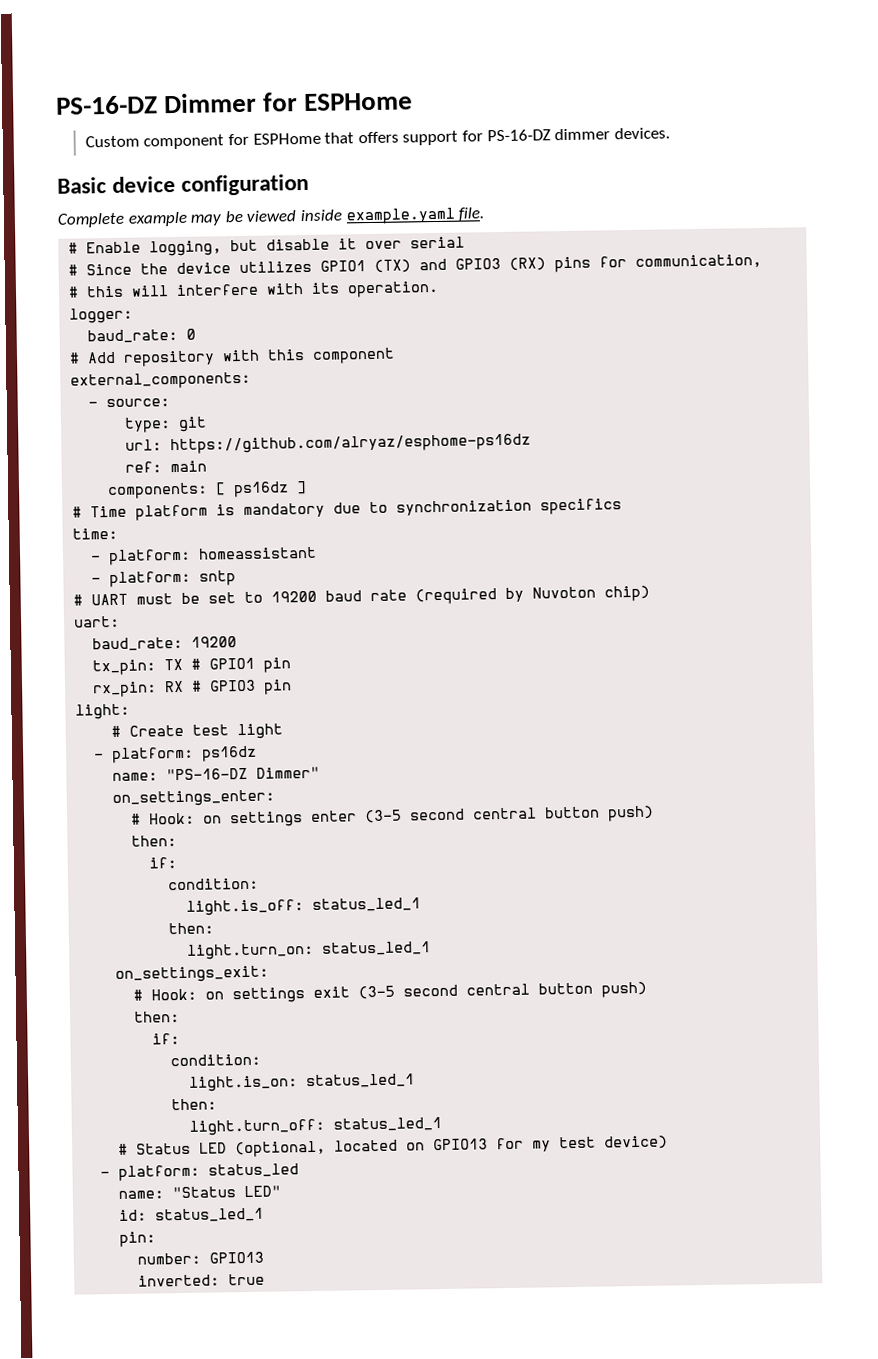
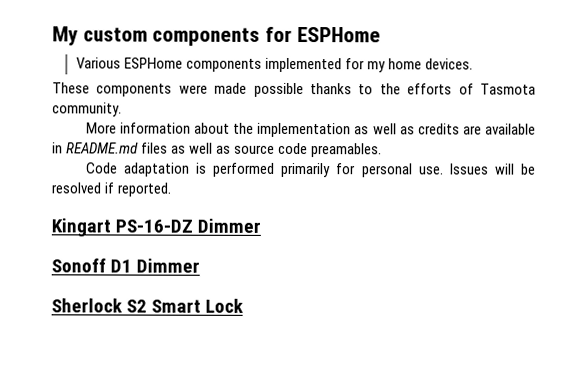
[56,92,258,115] PS-16-DZ Dimmer -> [52,26,261,46] My custom components
[84,127,670,150] [57,173,310,196] [57,207,485,228] [68,236,466,257] [68,253,763,276] [68,280,440,298] [69,307,134,324] [87,328,197,344] [69,347,396,367] [70,371,252,390] [88,398,171,408] [124,416,208,433] [125,433,532,455] [125,460,208,473] [107,481,308,500] [72,498,623,521] [72,527,119,540] [91,546,318,566] [91,570,237,588] [73,585,651,606] [73,615,121,628] [92,636,238,652] [92,657,292,676] [93,679,293,698] [75,703,131,720] [111,723,284,740] [94,745,258,764] [112,766,321,782] [112,789,276,808] [131,805,655,828] [131,835,178,847] [149,857,178,869] [168,877,260,891] [186,897,422,916] [168,922,215,935] [187,941,432,960] [115,965,270,984] [133,981,648,1004] [134,1011,181,1023] [152,1033,181,1045] [170,1053,262,1067] [189,1073,416,1092] [171,1098,218,1111] [189,1116,443,1136] [118,1135,669,1158] [100,1163,300,1181] [118,1185,282,1199] [119,1207,265,1223] [119,1231,157,1247] [137,1251,265,1265] [138,1273,266,1287] Custom component for ESPHome that offers support for PS-16-DZ dimmer devices. // Basic device configuration // Complete example may be viewed inside example.yaml file. // # Enable logging, but disable it over serial // # Since the device utilizes GPIO1 (TX) and GPIO3 (RX) pins for communication, // # this will interfere with its operation. // logger: // baud_rate: 0 // # Add repository with this component // external_components: // - source: // type: git // url: https://github.com/alryaz/esphome-ps16dz // ref: main // components: [ ps16dz ] // # Time platform is mandatory due to synchronization specifics // time: // - platform: homeassistant // - platform: sntp // # UART must be set to 19200 baud rate (required by Nuvoton chip) // uart: // baud_rate: 19200 // tx_pin: TX # GPIO1 pin // rx_pin: RX # GPIO3 pin // light: // # Create test light // - platform: ps16dz // name: "PS-16-DZ Dimmer" // on_settings_enter: // # Hook: on settings enter (3-5 second central button push) // then: // if: // condition: // light.is_off: status_led_1 // then: // light.turn_on: status_led_1 // on_settings_exit: // # Hook: on settings exit (3-5 second central button push) // then: // if: // condition: // light.is_on: status_led_1 // then: // light.turn_off: status_led_1 // # Status LED (optional, located on GPIO13 for my test device) // - platform: status_led // name: "Status LED" // id: status_led_1 // pin: // number: GPIO13 // inverted: true -> [75,57,473,73] [52,82,536,98] [52,102,122,117] [85,122,536,138] [52,142,383,158] [85,162,536,178] [51,182,173,197] [51,218,262,237] [51,258,201,273] [51,298,245,313] Various ESPHome components implemented for my home devices. // These components were made possible thanks to the efforts of Tasmota community. // More information about the implementation as well as credits are available in README.md files as well as source code preamables. // Code adaptation is performed primarily for personal use. Issues will be resolved if reported. // Kingart PS-16-DZ Dimmer // Sonoff D1 Dimmer // Sherlock S2 Smart Lock

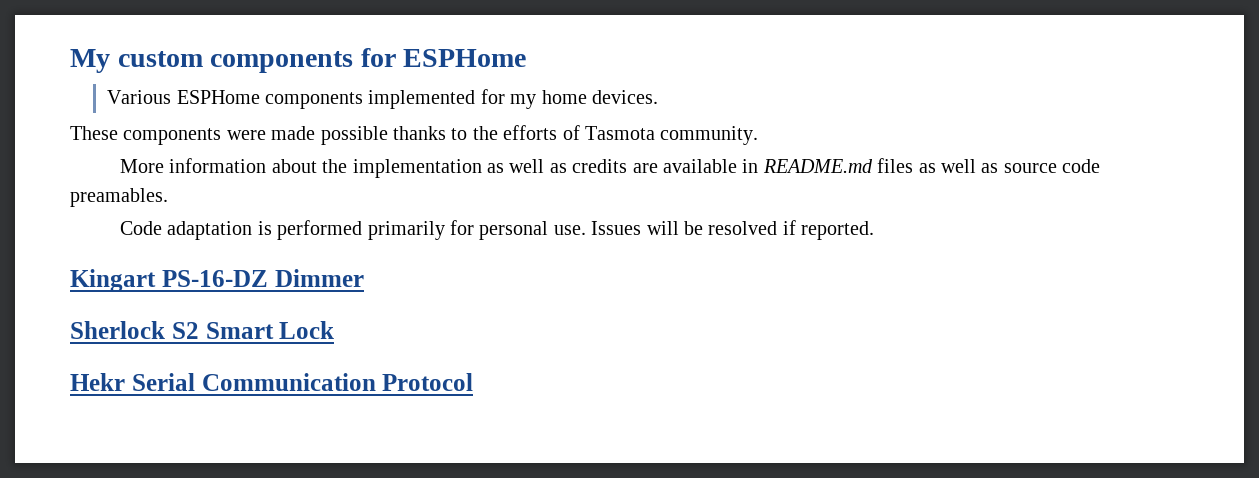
[51,258,201,273] // Sonoff D1 Dimmer -> (364, 278) none
(245, 305) none -> [70,373,474,391] // Hekr Serial Communication Protocol

